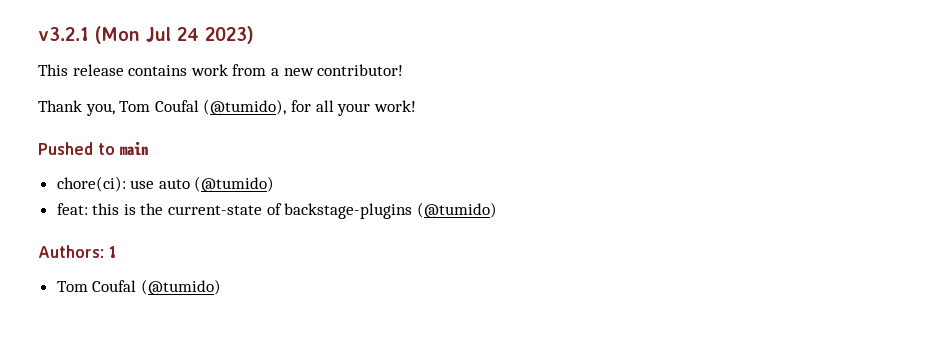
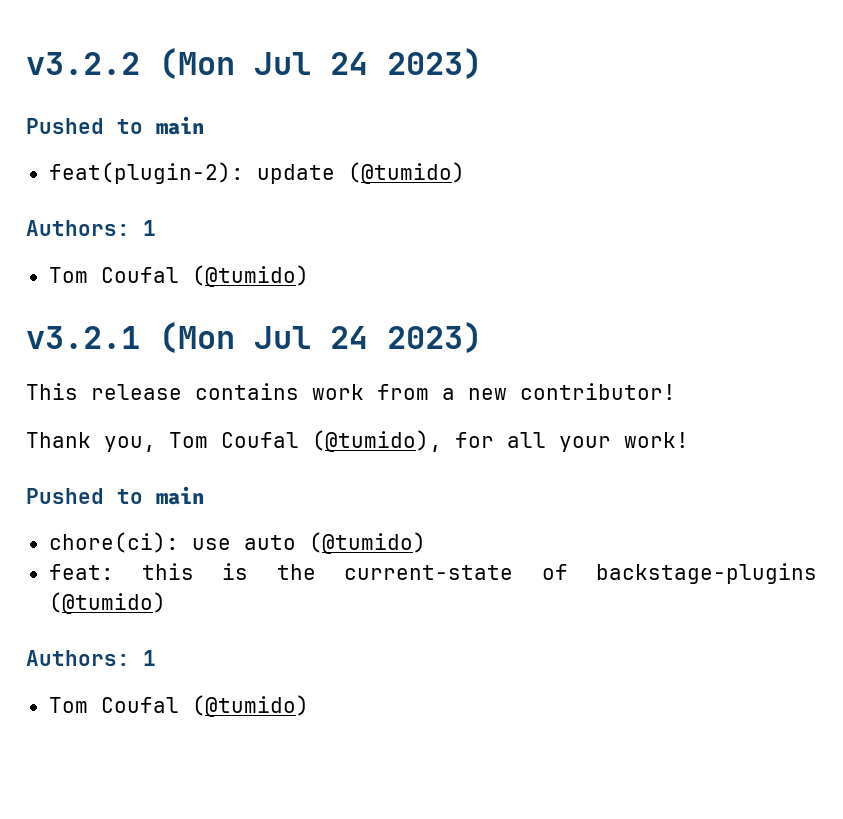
(38, 34) none -> [26,48,482,79] [26,116,204,135] [48,162,465,184] [26,220,156,236] [48,265,309,287] v3.2.2 (Mon Jul 24 2023) // Pushed to main // feat(plugin-2): update (@tumido) // Authors: 1 // Tom Coufal (@tumido) //

